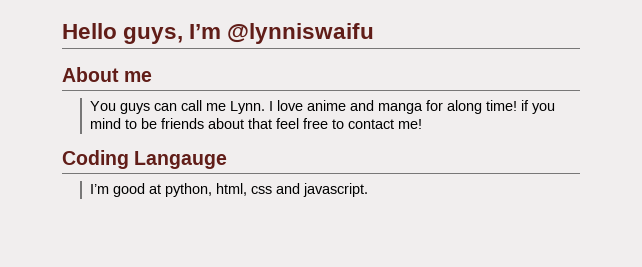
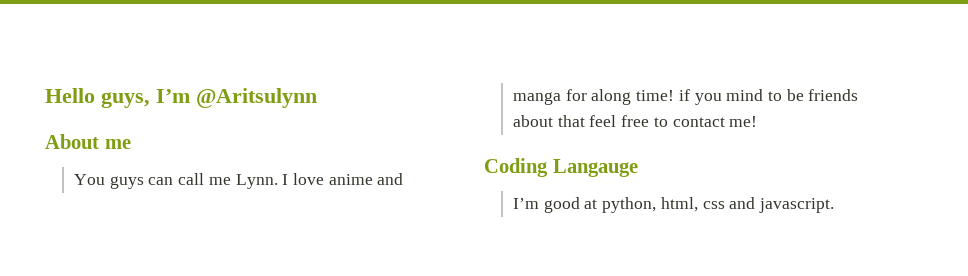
[227,23,375,44] @lynniswaifu -> [196,88,317,108] @Aritsulynn

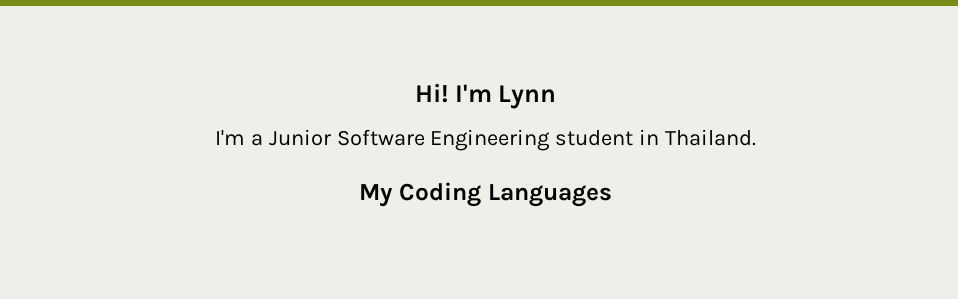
[45,88,317,108] [45,134,131,149] [73,173,404,189] [512,89,859,105] [512,115,758,127] [484,158,638,177] [512,197,835,213] Hello guys, I’m @Aritsulynn // About me // You guys can call me Lynn. I love anime and manga for along time! if you mind to be friends about that feel free to contact me! // Coding Langauge // I’m good at python, html, css and javascript. -> [414,83,557,109] [214,129,757,151] [359,182,612,207] Hi! I'm Lynn // I'm a Junior Software Engineering student in Thailand. // My Coding Languages

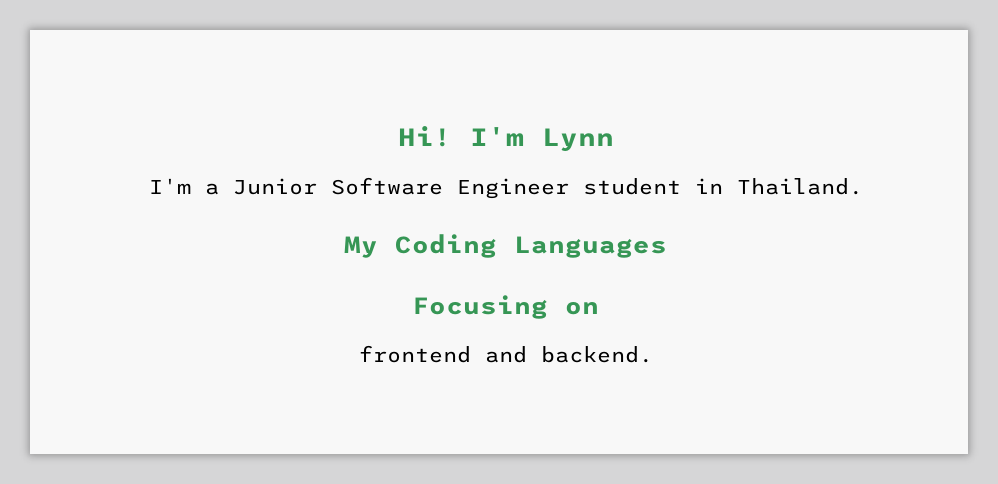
[430,129,551,151] Engineering -> [456,178,569,199] Engineer
(612, 195) none -> [412,295,599,319] [358,345,653,363] // Focusing on // frontend and backend.

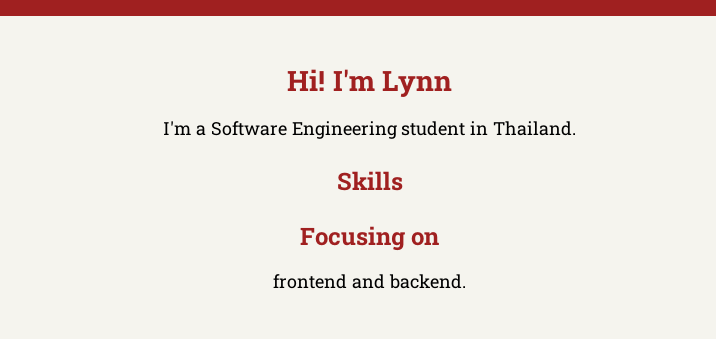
[232,177,569,199] Junior Software Engineer -> [210,121,397,139] Software Engineering
[344,234,667,258] My Coding Languages -> [336,171,403,191] Skills

